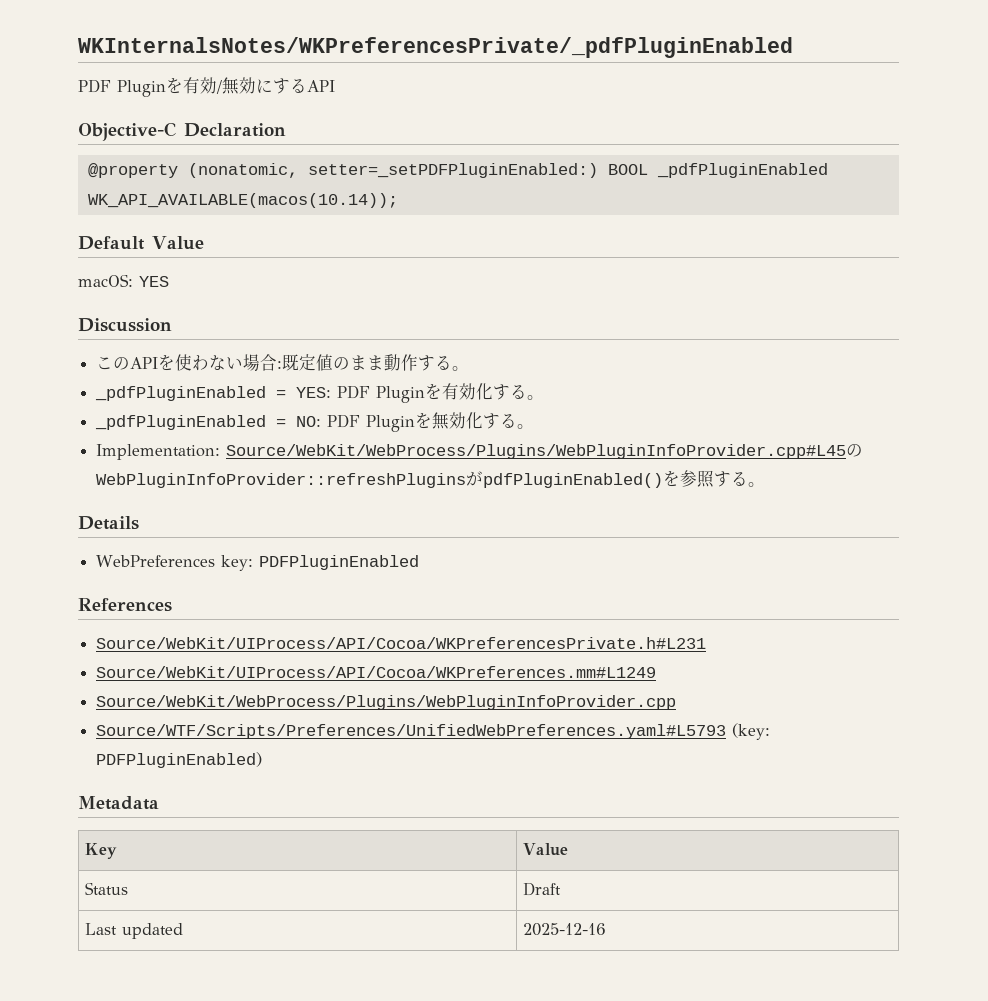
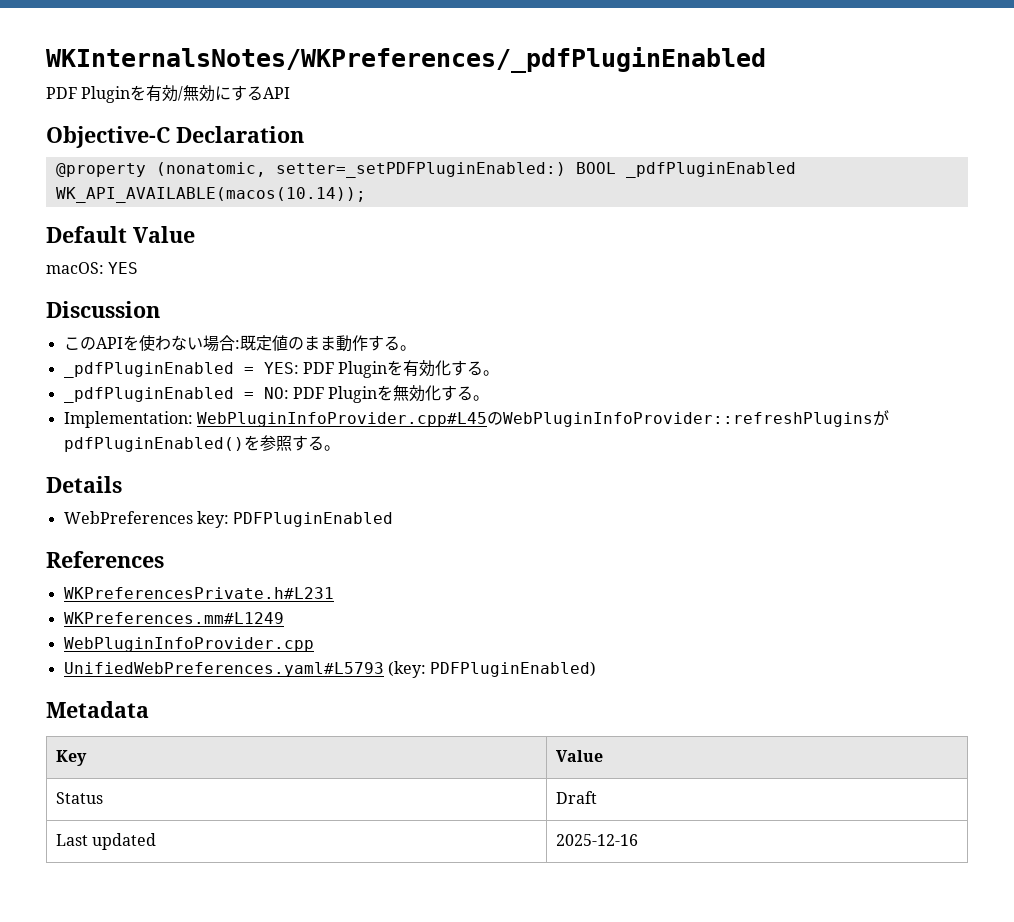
[78,37,793,58] WKInternalsNotes/WKPreferencesPrivate/_pdfPluginEnabled -> [46,47,766,73] WKInternalsNotes/WKPreferences/_pdfPluginEnabled
[226,444,847,459] Source/WebKit/WebProcess/Plugins/WebPluginInfoProvider.cpp#L45 -> [196,412,487,427] WebPluginInfoProvider.cpp#L45
[96,637,707,649] [96,666,657,678] [96,695,677,710] [96,724,727,739] Source/WebKit/UIProcess/API/Cocoa/WKPreferencesPrivate.h#L231 // Source/WebKit/UIProcess/API/Cocoa/WKPreferences.mm#L1249 // Source/WebKit/WebProcess/Plugins/WebPluginInfoProvider.cpp // Source/WTF/Scripts/Preferences/UnifiedWebPreferences.yaml#L5793 -> [63,587,334,599] [63,612,284,624] [63,637,314,652] [63,662,384,677] WKPreferencesPrivate.h#L231 // WKPreferences.mm#L1249 // WebPluginInfoProvider.cpp // UnifiedWebPreferences.yaml#L5793

